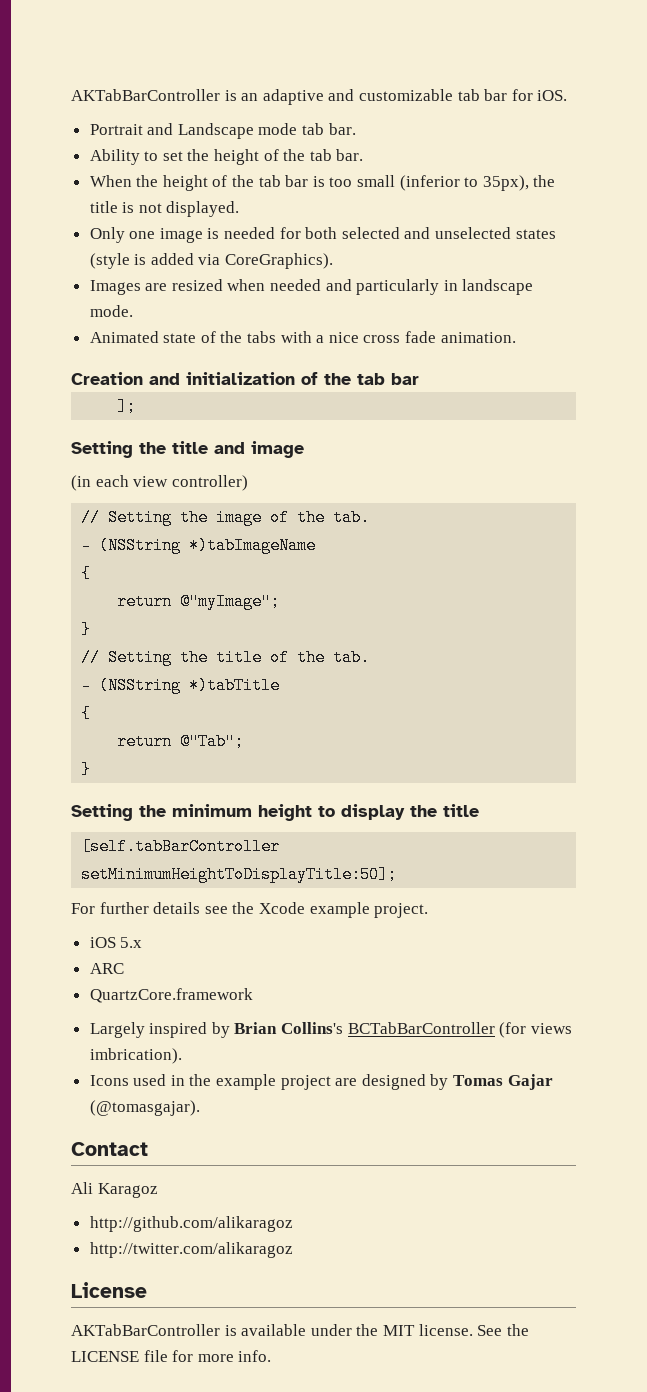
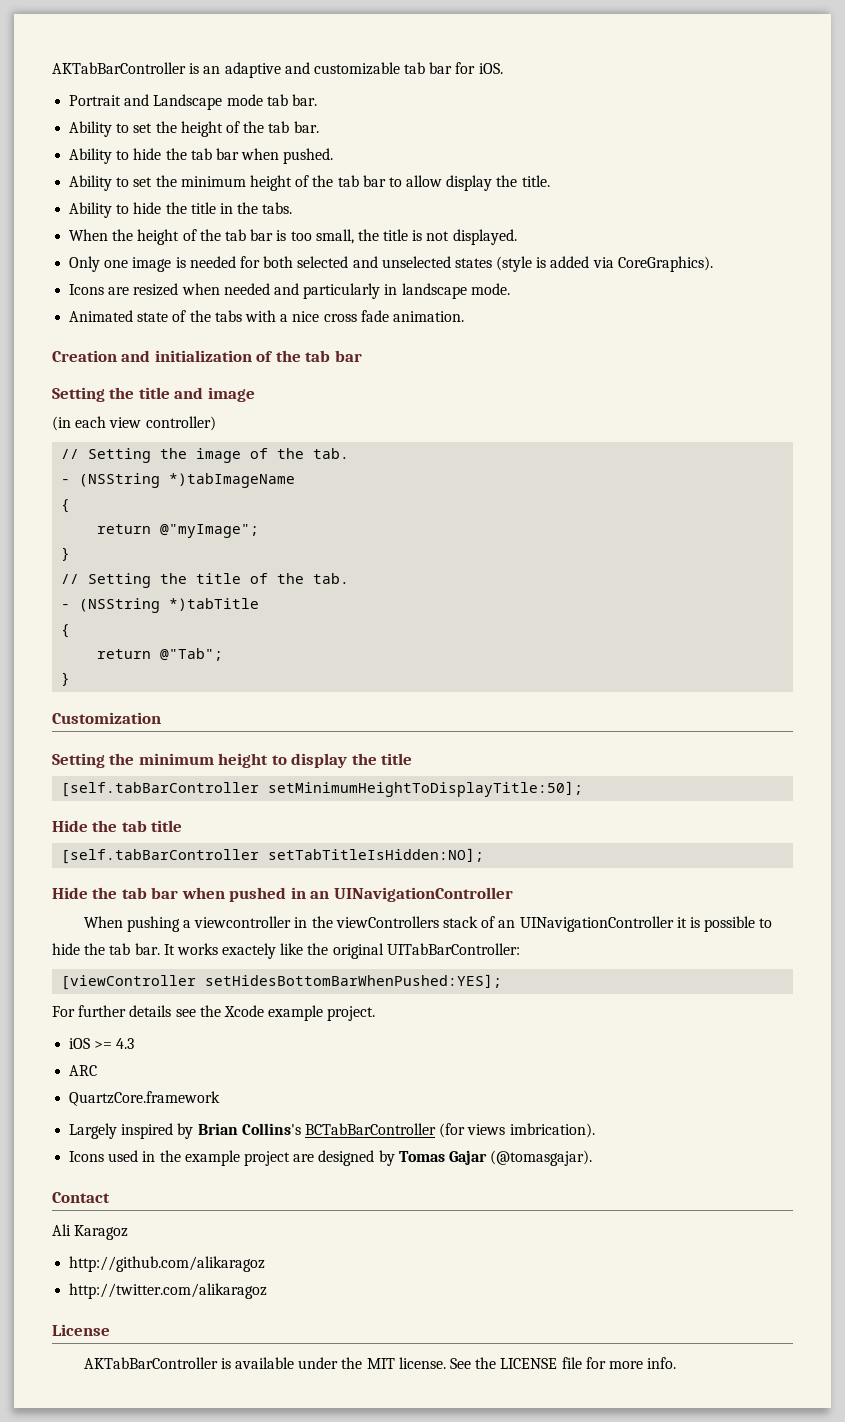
(364, 155) none -> [69,148,334,164] [69,175,550,191] [69,202,293,218] // Ability to hide the tab bar when pushed. // Ability to set the minimum height of the tab bar to allow display the title. // Ability to hide the title in the tabs.
[357,175,529,191] small (inferior to 35px), -> [315,229,354,244] small,
[89,280,141,295] Images -> [69,284,105,295] Icons
[117,398,137,415] // ]; -> (362, 356) none
(92, 769) none -> [52,712,161,724] // Customization
(398, 874) none -> [52,820,183,832] [61,848,485,864] [52,887,513,902] [83,916,773,932] [52,943,520,959] [61,974,503,990] // Hide the tab title // [self.tabBarController setTabTitleIsHidden:NO]; // Hide the tab bar when pushed in an UINavigationController // When pushing a viewcontroller in the viewControllers stack of an UINavigationController it is possible to hide the tab bar. It works exactely like the original UITabBarController: // [viewController setHidesBottomBarWhenPushed:YES];
[120,937,143,948] 5.x -> [94,1038,135,1049] >= 4.3

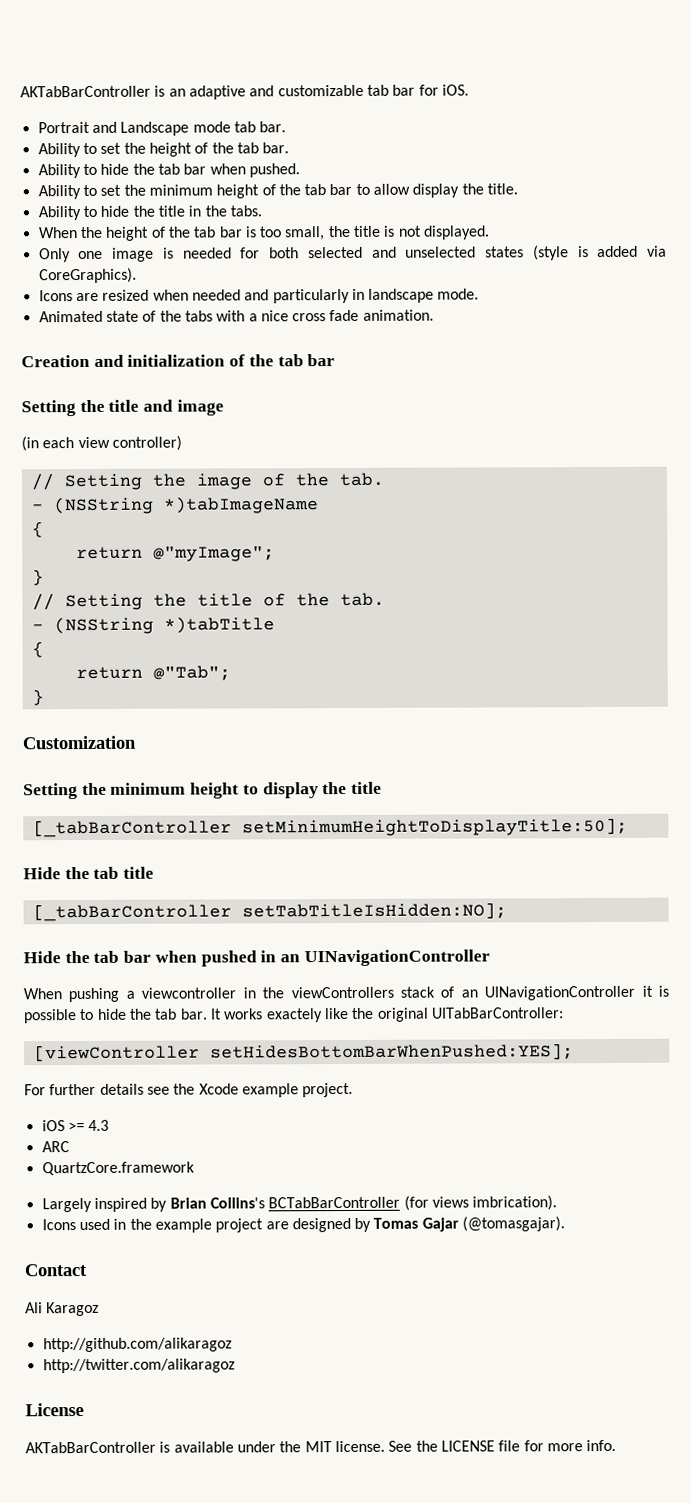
[61,782,260,797] [self.tabBarController -> [32,819,232,838] [_tabBarController
[61,849,260,864] [self.tabBarController -> [32,903,232,922] [_tabBarController

